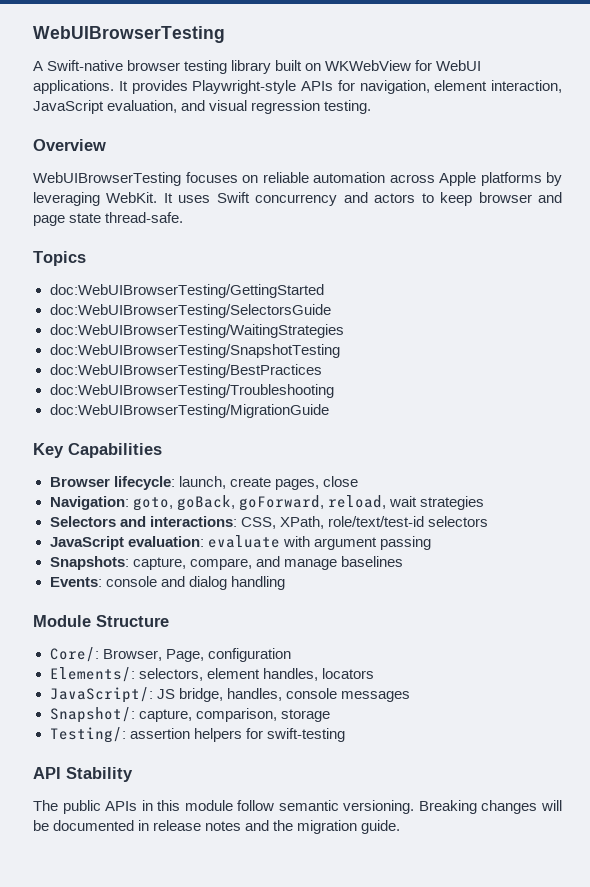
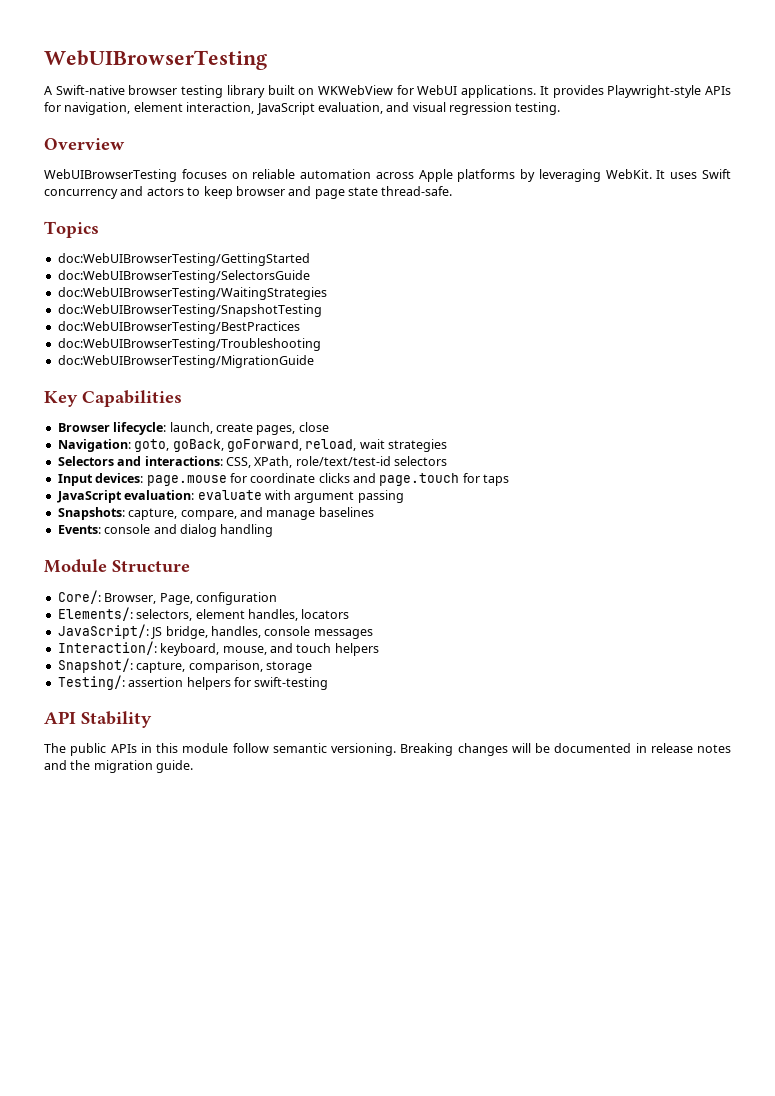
(488, 521) none -> [57,473,510,486] // Input devices: page.mouse for coordinate clicks and page.touch for taps
(410, 696) none -> [57,641,379,656] // Interaction/: keyboard, mouse, and touch helpers

